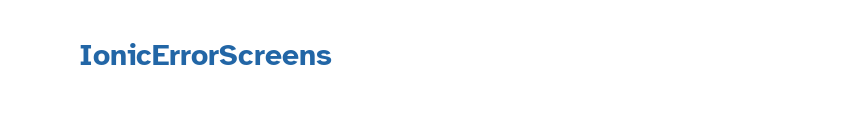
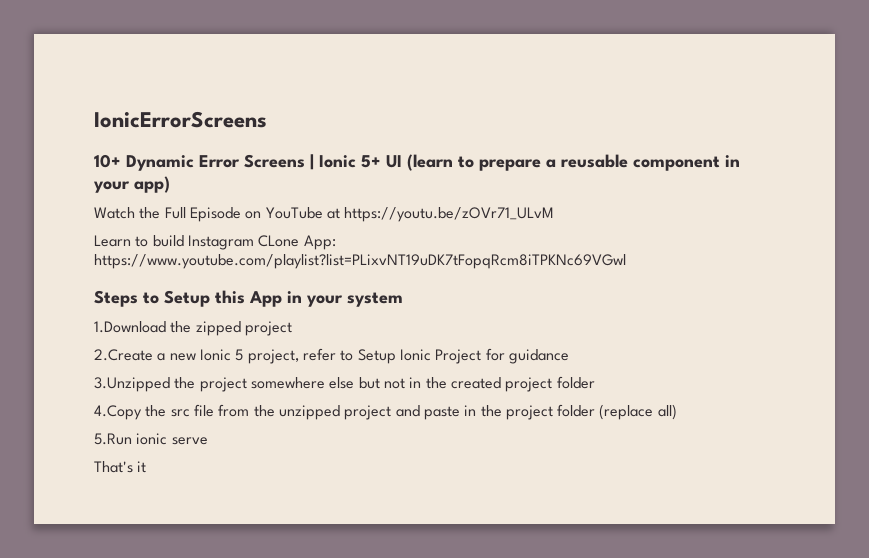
(332, 54) none -> [94,154,740,171] [93,176,170,193] [94,207,555,222] [94,235,336,250] [94,254,626,269] [94,290,403,307] [94,321,292,336] [94,348,569,364] [94,376,595,392] [94,404,677,420] [94,433,208,445] [94,461,147,473] // 10+ Dynamic Error Screens | Ionic 5+ UI (learn to prepare a reusable component in your app) // Watch the Full Episode on YouTube at https://youtu.be/zOVr71_ULvM // Learn to build Instagram CLone App: https://www.youtube.com/playlist?list=PLixvNT19uDK7tFopqRcm8iTPKNc69VGwl // Steps to Setup this App in your system // 1.Download the zipped project // 2.Create a new Ionic 5 project, refer to Setup Ionic Project for guidance // 3.Unzipped the project somewhere else but not in the created project folder // 4.Copy the src file from the unzipped project and paste in the project folder (replace all) // 5.Run ionic serve // That's it

